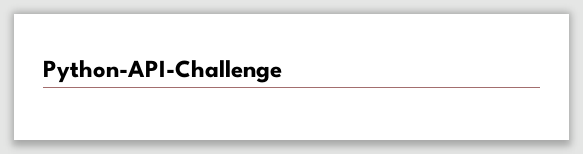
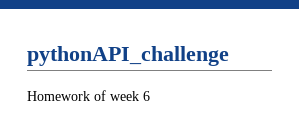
[43,60,282,83] Python-API-Challenge -> [27,46,229,66] [27,90,150,101] pythonAPI_challenge // Homework of week 6

